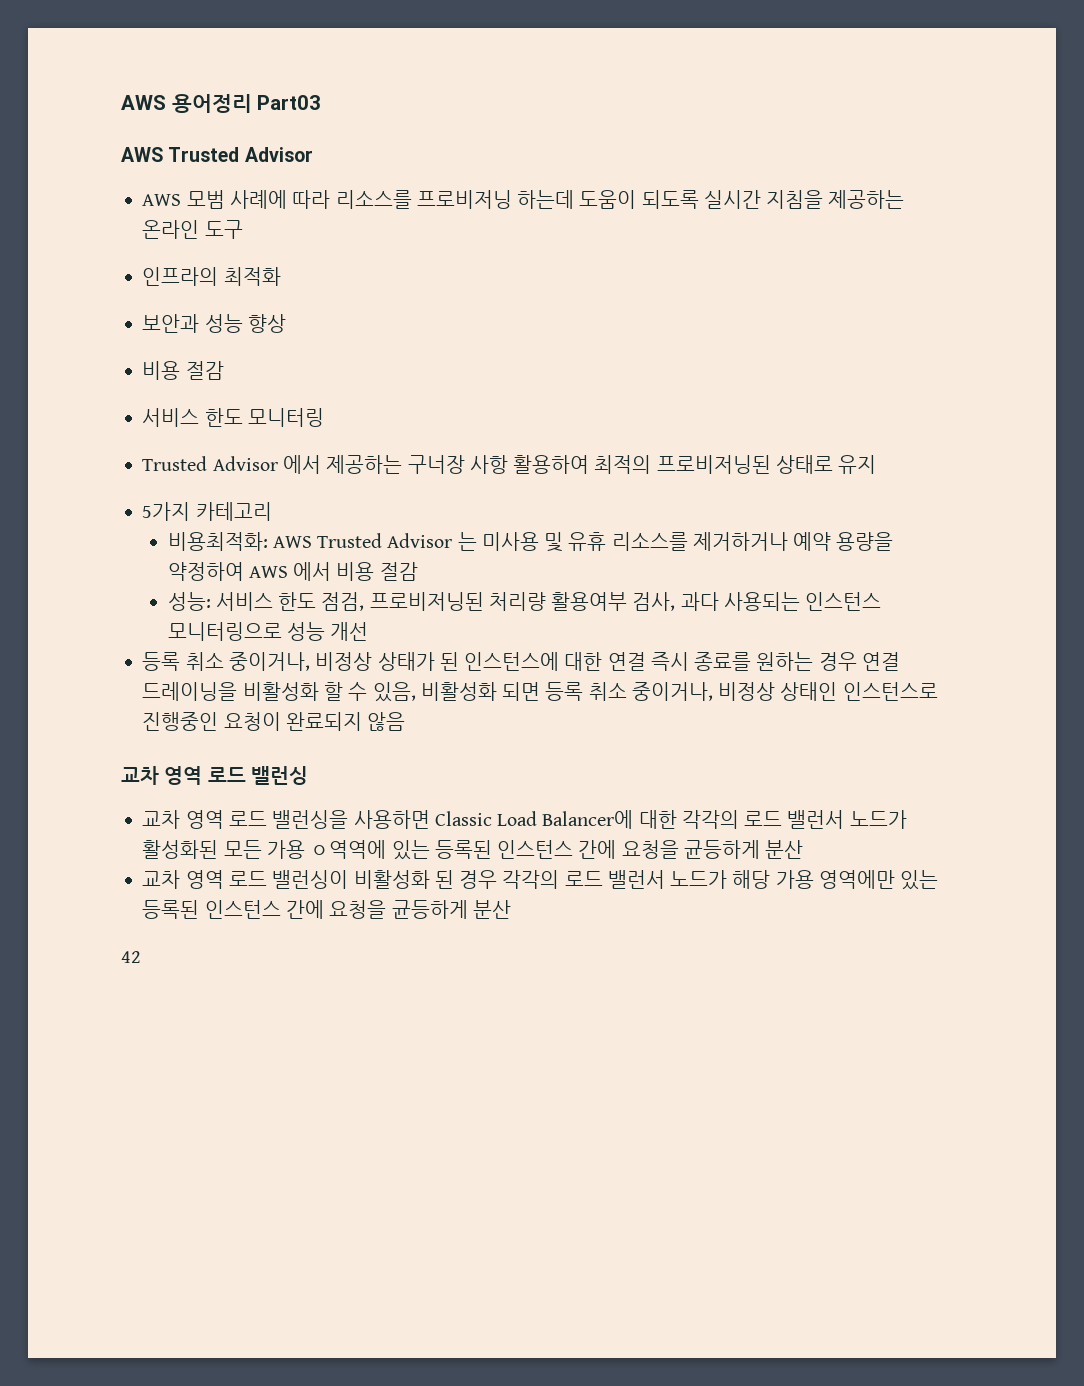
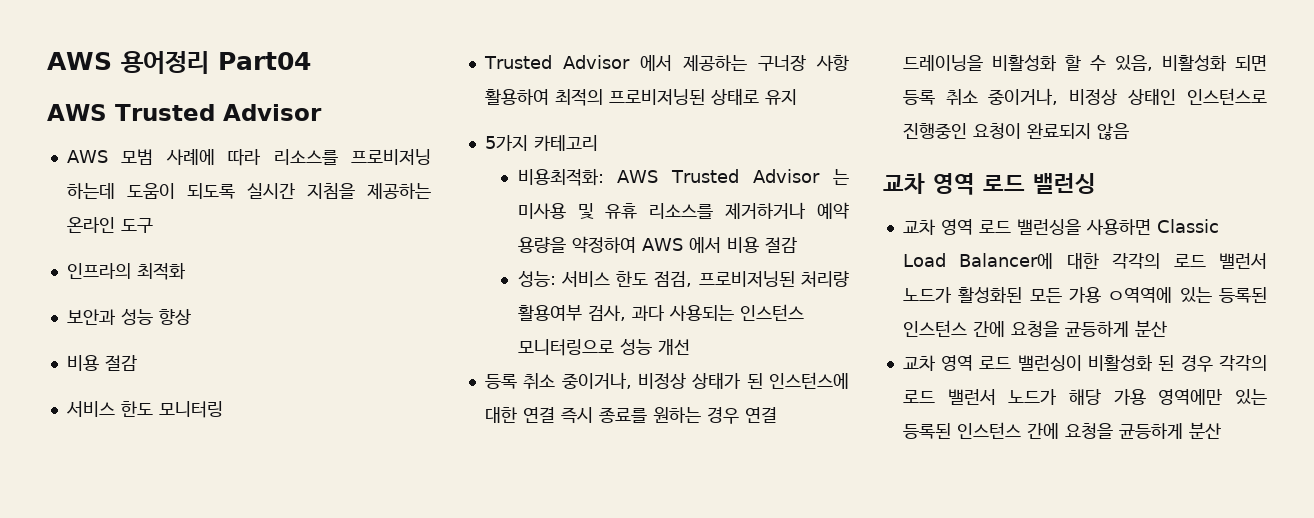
[257,95,322,110] Part03 -> [217,52,311,70] Part04
[121,951,141,963] // 42 -> (1221, 430) none

